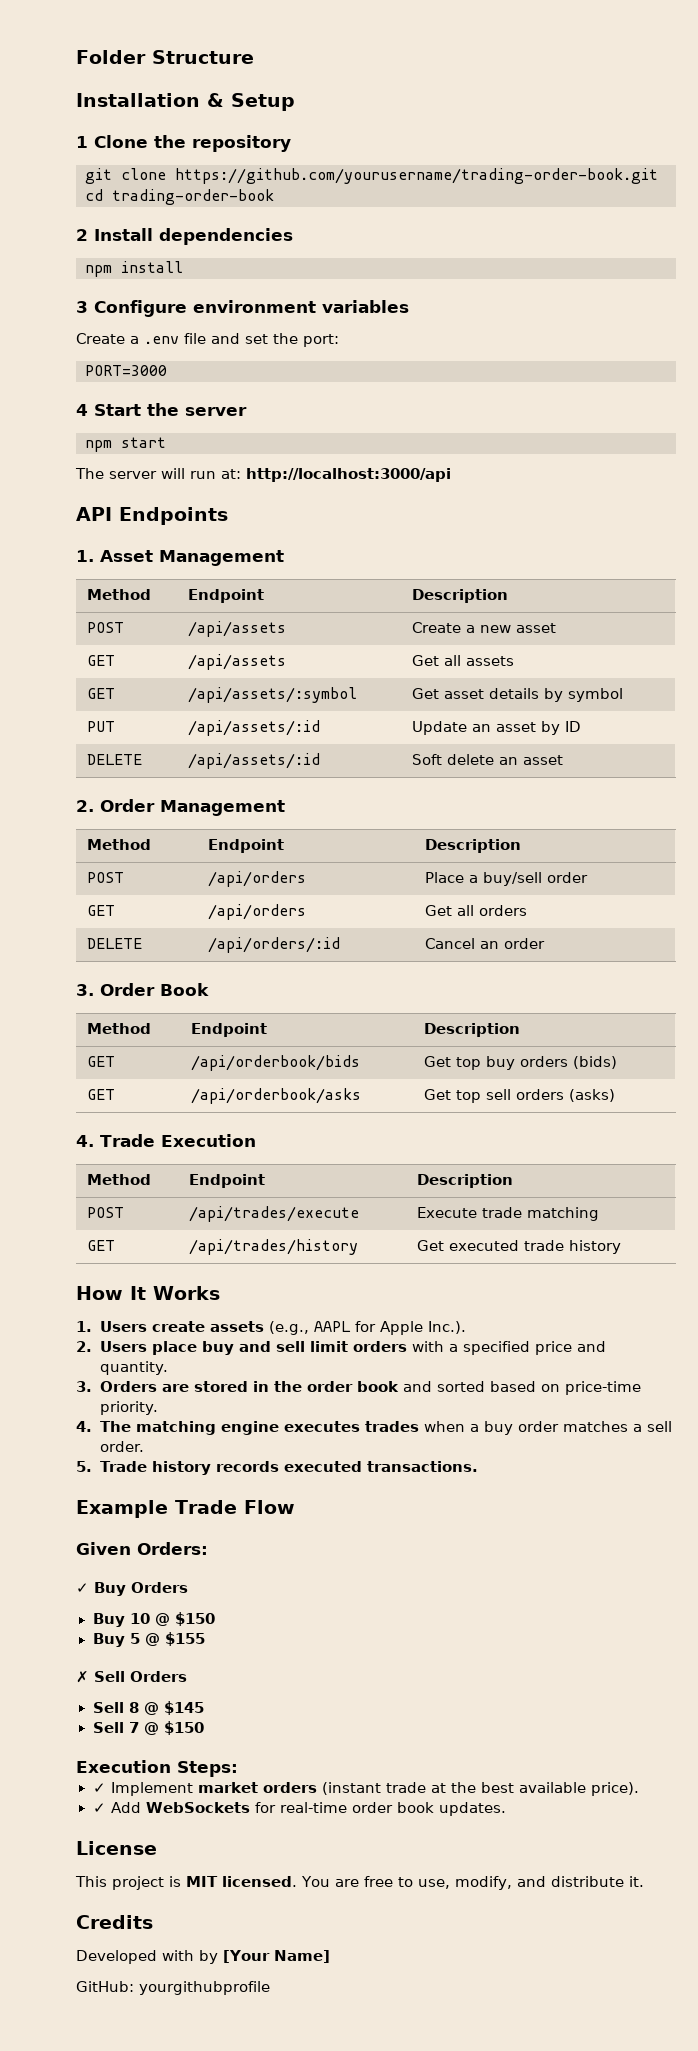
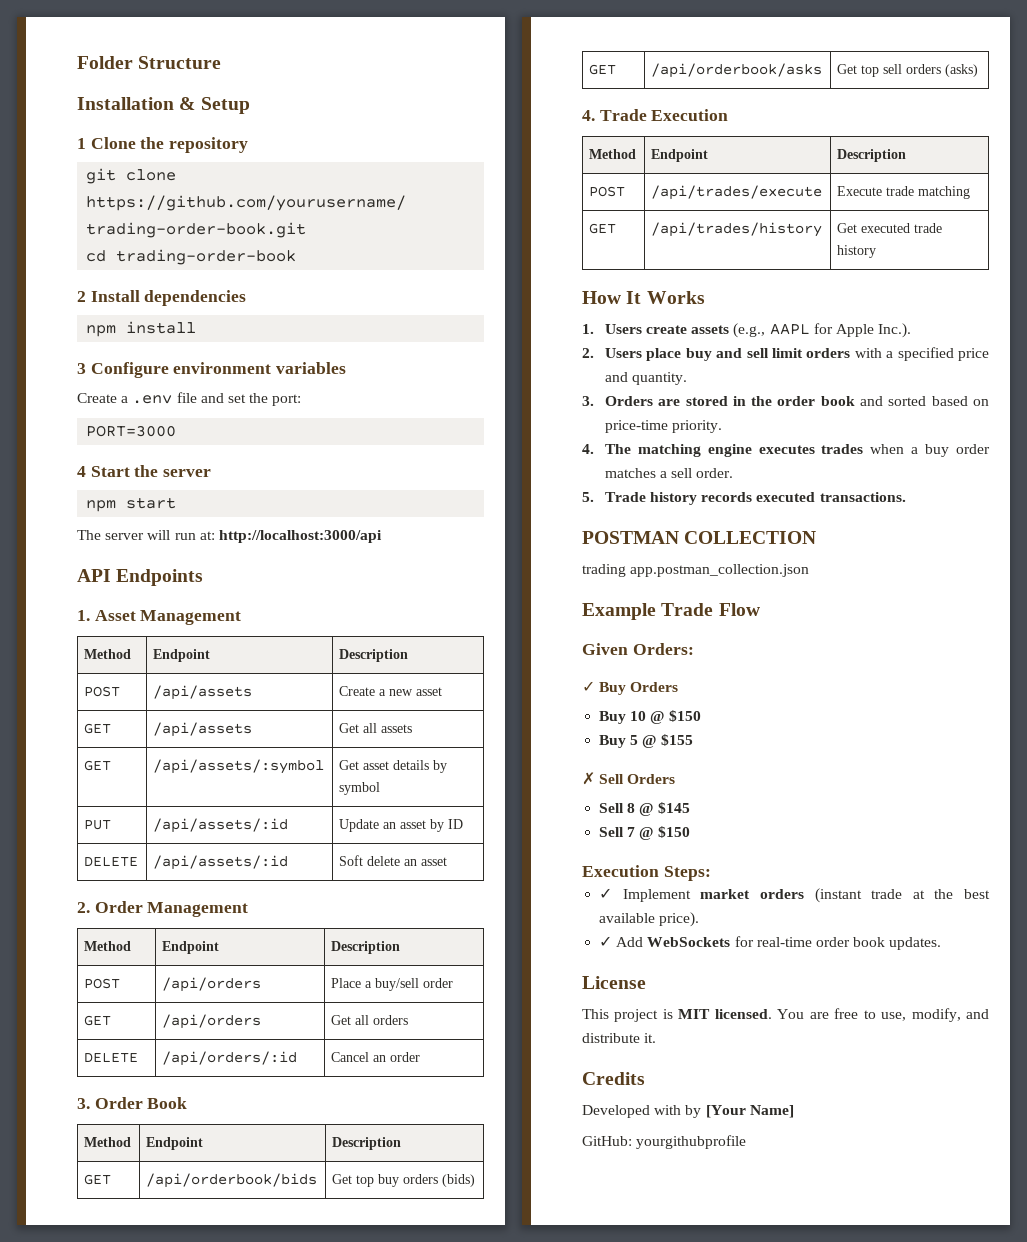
(479, 1466) none -> [582,531,817,544] [582,564,810,577] // POSTMAN COLLECTION // trading app.postman_collection.json

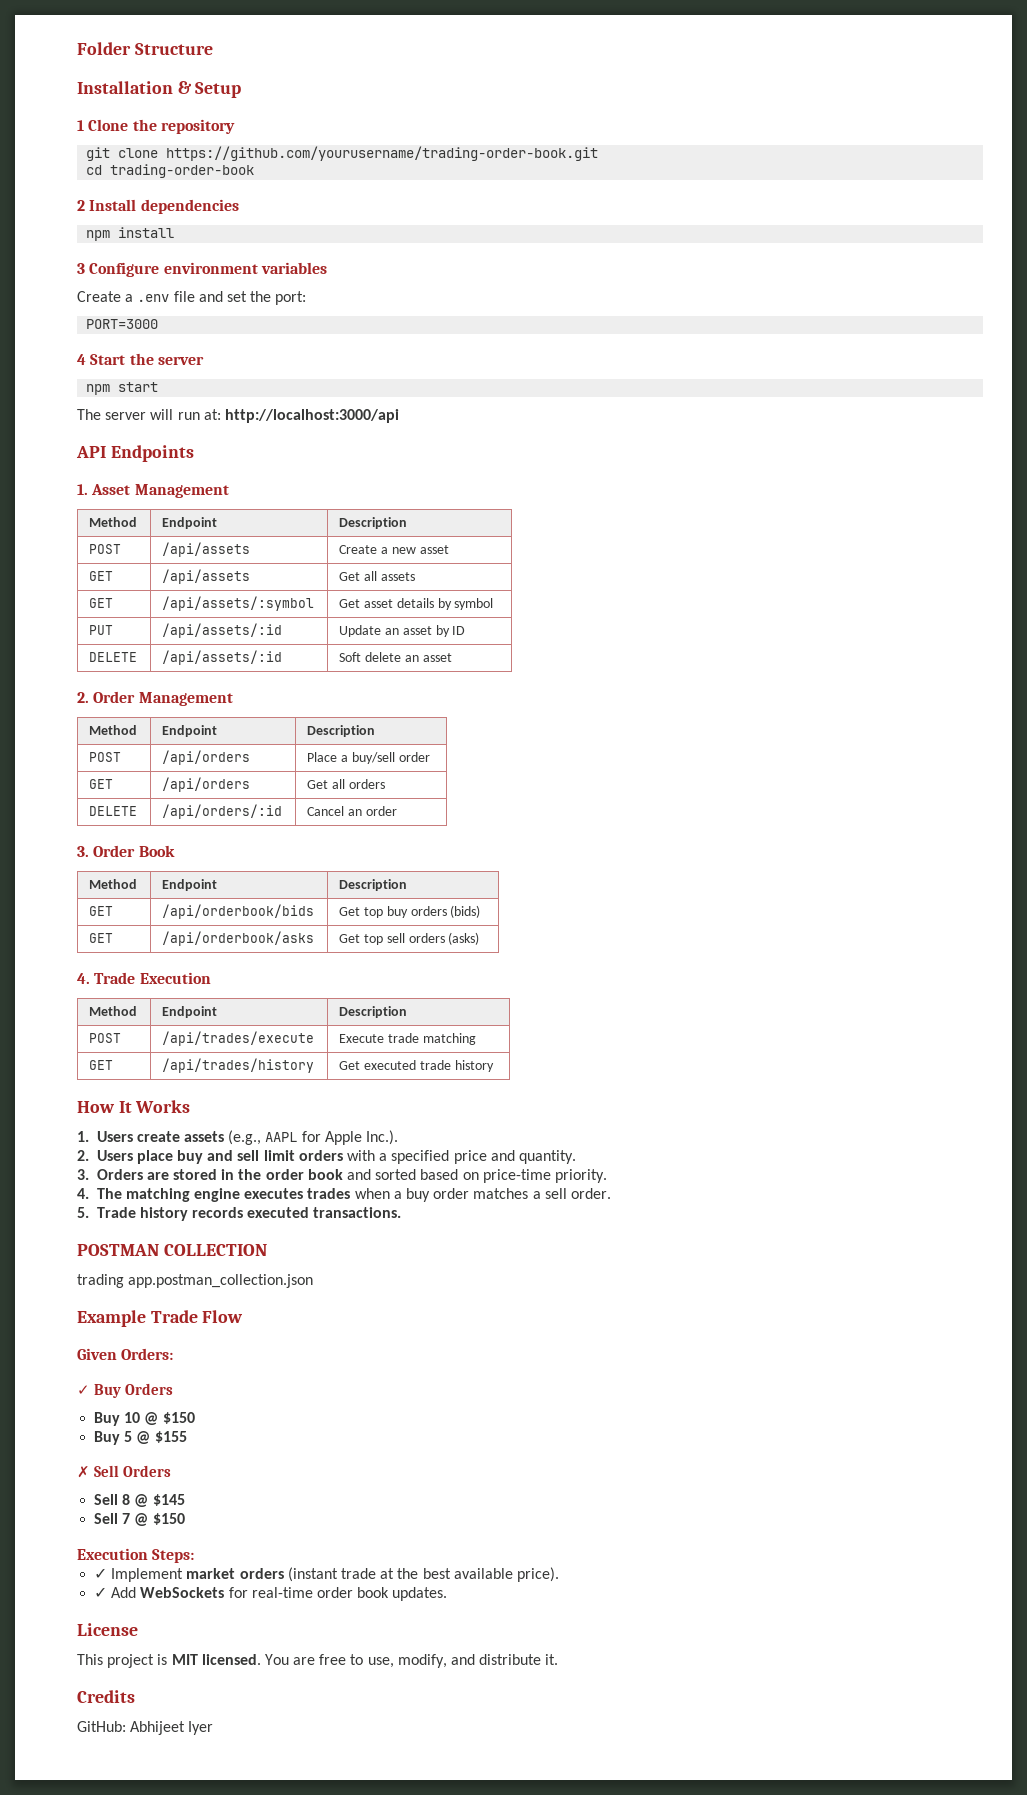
[582,1105,794,1118] // Developed with by [Your Name] -> (135, 1696) none
[636,1135,747,1149] yourgithubprofile -> [130,1721,214,1735] Abhijeet Iyer

